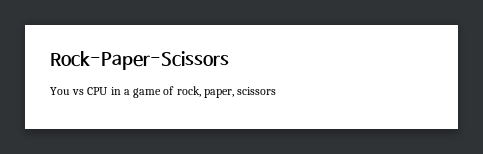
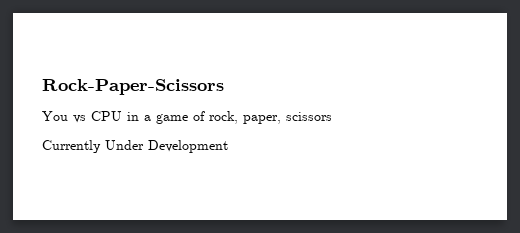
(277, 91) none -> [42,140,228,153] // Currently Under Development

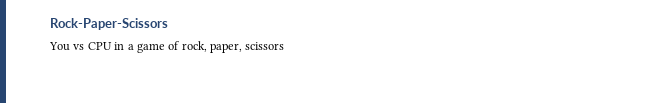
[42,140,228,153] // Currently Under Development -> (285, 46) none

